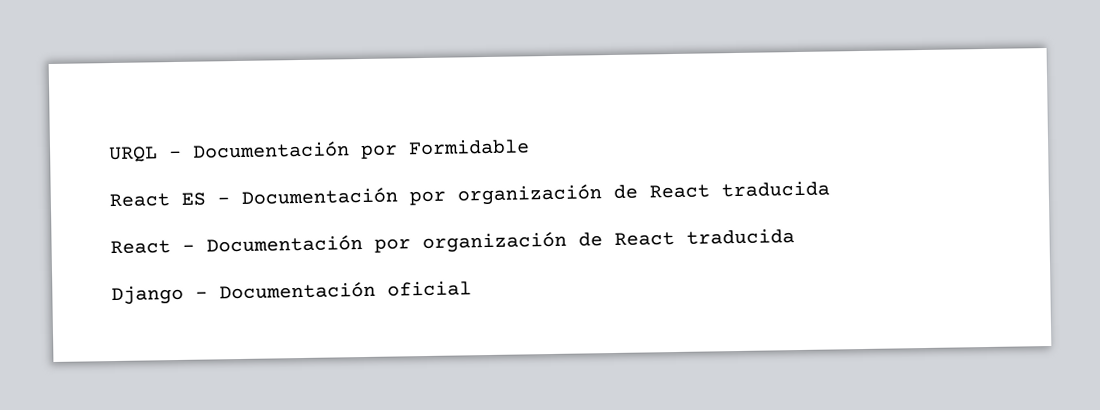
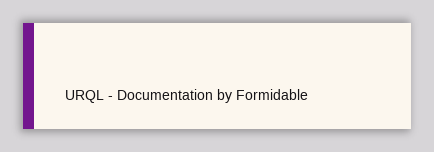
[192,141,398,160] Documentación por -> [117,89,232,103] Documentation by
[109,180,830,208] [110,228,795,255] [111,280,472,306] // React ES - Documentación por organización de React traducida // React - Documentación por organización de React traducida // Django - Documentación oficial -> (308, 94) none

